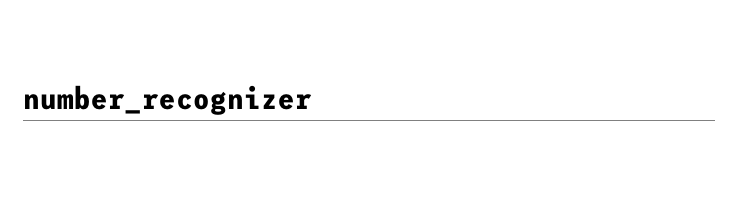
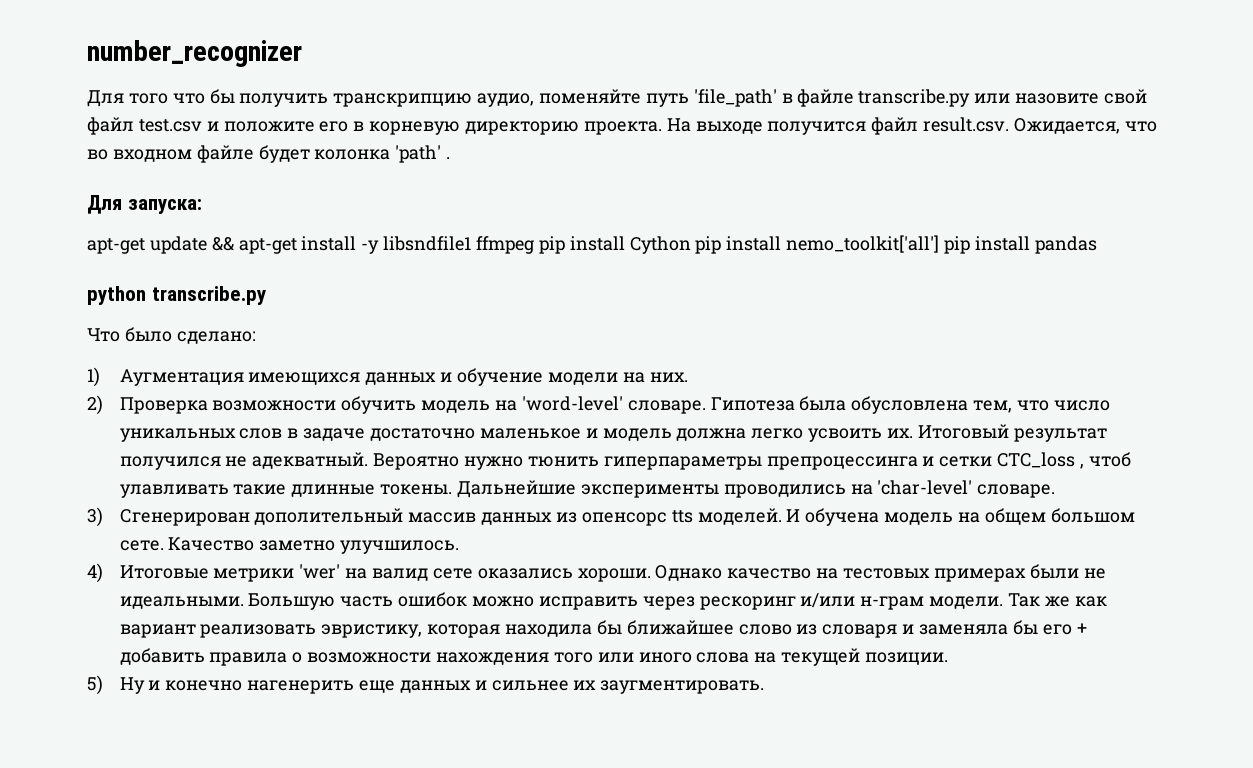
(312, 100) none -> [87,89,1147,107] [87,117,1157,135] [87,145,451,163] [87,195,202,214] [87,235,1097,254] [87,286,266,305] [87,327,256,344] [87,367,688,387] [87,395,1110,415] [119,424,1107,442] [119,452,1131,470] [119,480,1056,498] [87,507,1135,527] [119,537,460,554] [87,563,1106,583] [119,592,1107,610] [119,620,1087,638] [119,648,948,666] [87,675,765,695] // Для того что бы получить транскрипцию аудио, поменяйте путь 'file_path' в файлe transcribe.py или назовите свой файл test.csv и положите его в корневую директорию проекта. На выходе получится файл result.csv. Ожидается, что во входном файле будет колонка 'path' . // Для запуска: // apt-get update && apt-get install -y libsndfile1 ffmpeg pip install Cython pip install nemo_toolkit['all'] pip install pandas // python transcribe.py // Что было сделано: // 1) Аугментация имеющихся данных и обучение модели на них. // 2) Проверка возможности обучить модель на 'word-level' словаре. Гипотеза была обусловлена тем, что число уникальных слов в задаче достаточно маленькое и модель должна легко усвоить их. Итоговый результат получился не адекватный. Вероятно нужно тюнить гиперпараметры препроцессинга и сетки CTC_loss , чтоб улавливать такие длинные токены. Дальнейшие эксперименты проводились на 'char-level' словаре. // 3) Сгенерирован дополительный массив данных из опенсорс tts моделей. И обучена модель на общем большом сете. Качество заметно улучшилось. // 4) Итоговые метрики 'wer' на валид сете оказались хороши. Однако качество на тестовых примерах были не идеальными. Большую часть ошибок можно исправить через рескоринг и/или н-грам модели. Так же как вариант реализовать эвристику, которая находила бы ближайшее слово из словаря и заменяла бы его + добавить правила о возможности нахождения того или иного слова на текущей позиции. // 5) Ну и конечно нагенерить еще данных и сильнее их заугментировать.

